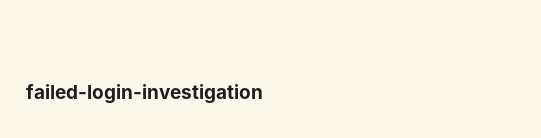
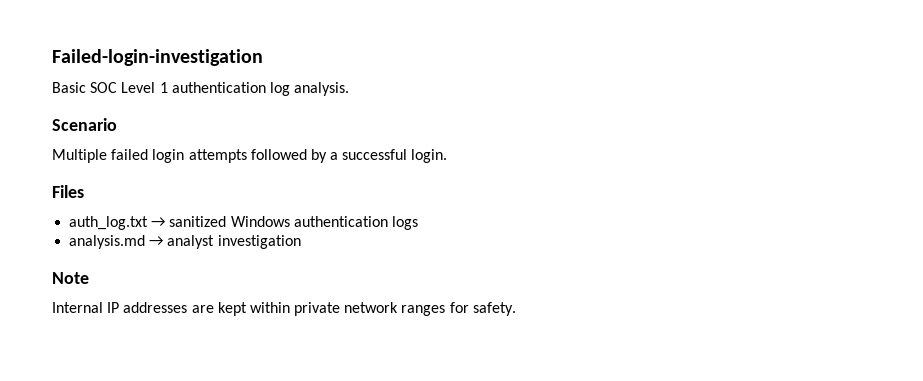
[26,84,263,104] failed-login-investigation -> [52,49,263,66] [52,82,350,96] [52,118,117,131] [52,149,448,163] [52,185,84,198] [69,216,418,230] [69,235,301,249] [52,272,89,284] [52,302,516,316] Failed-login-investigation // Basic SOC Level 1 authentication log analysis. // Scenario // Multiple failed login attempts followed by a successful login. // Files // auth_log.txt → sanitized Windows authentication logs // analysis.md → analyst investigation // Note // Internal IP addresses are kept within private network ranges for safety.

